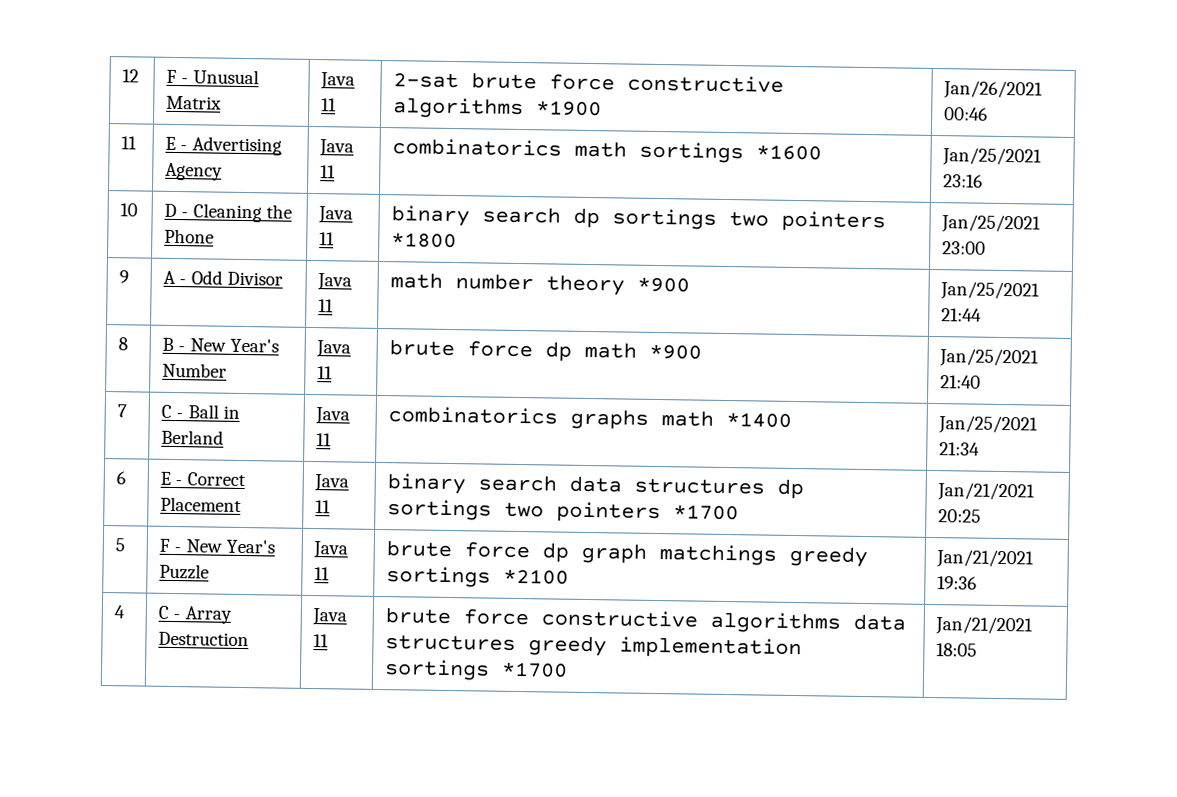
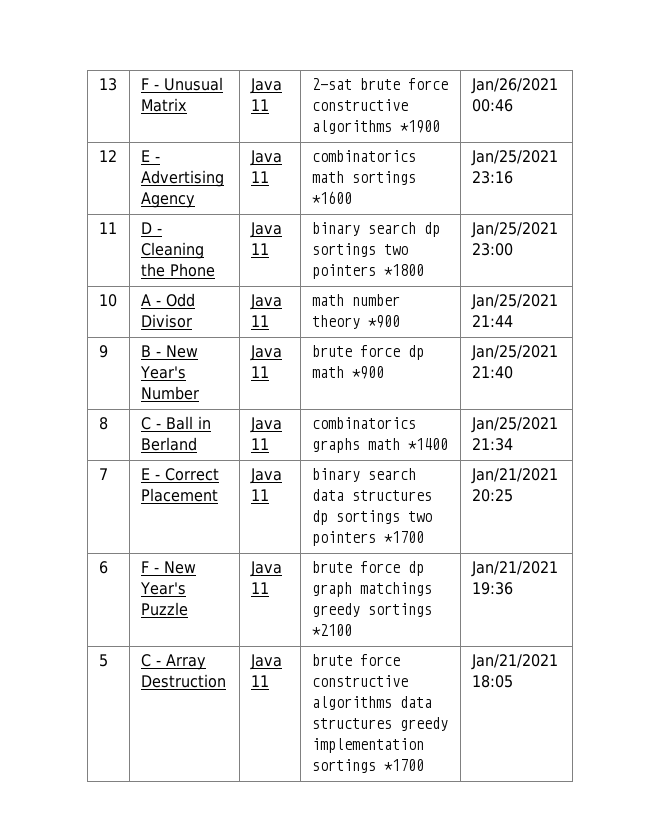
[122,69,140,83] 12 -> [98,78,117,91] 13
[121,136,138,150] 11 -> [98,150,117,162] 12
[120,203,139,217] 10 -> [98,222,117,234] 11
[119,270,130,284] 9 -> [98,294,117,307] 10
[118,337,129,351] 8 -> [98,345,108,358] 9
[117,404,128,418] 7 -> [98,417,108,430] 8
[116,471,127,485] 6 -> [98,468,108,480] 7
[115,538,126,552] 5 -> [98,561,108,574] 6
[114,605,126,619] 4 -> [98,654,108,667] 5

